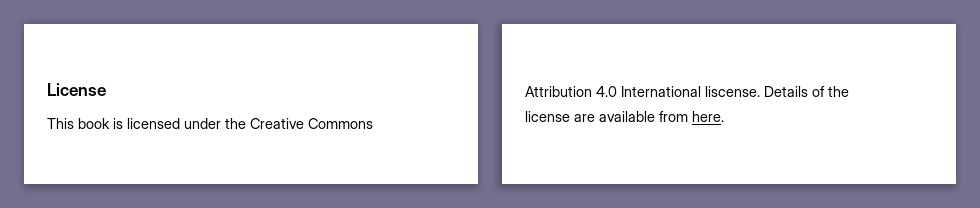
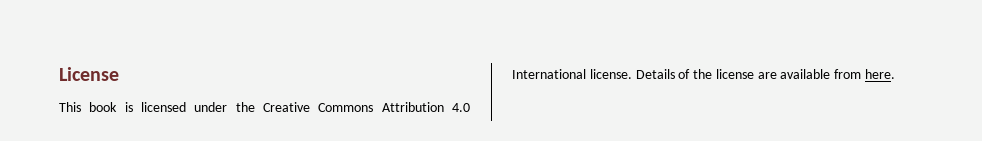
[705,86,760,97] liscense. -> [589,69,632,79] license.

